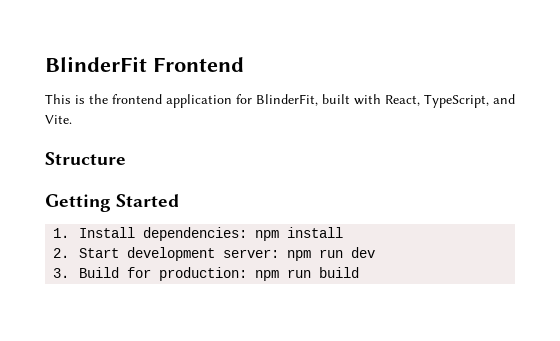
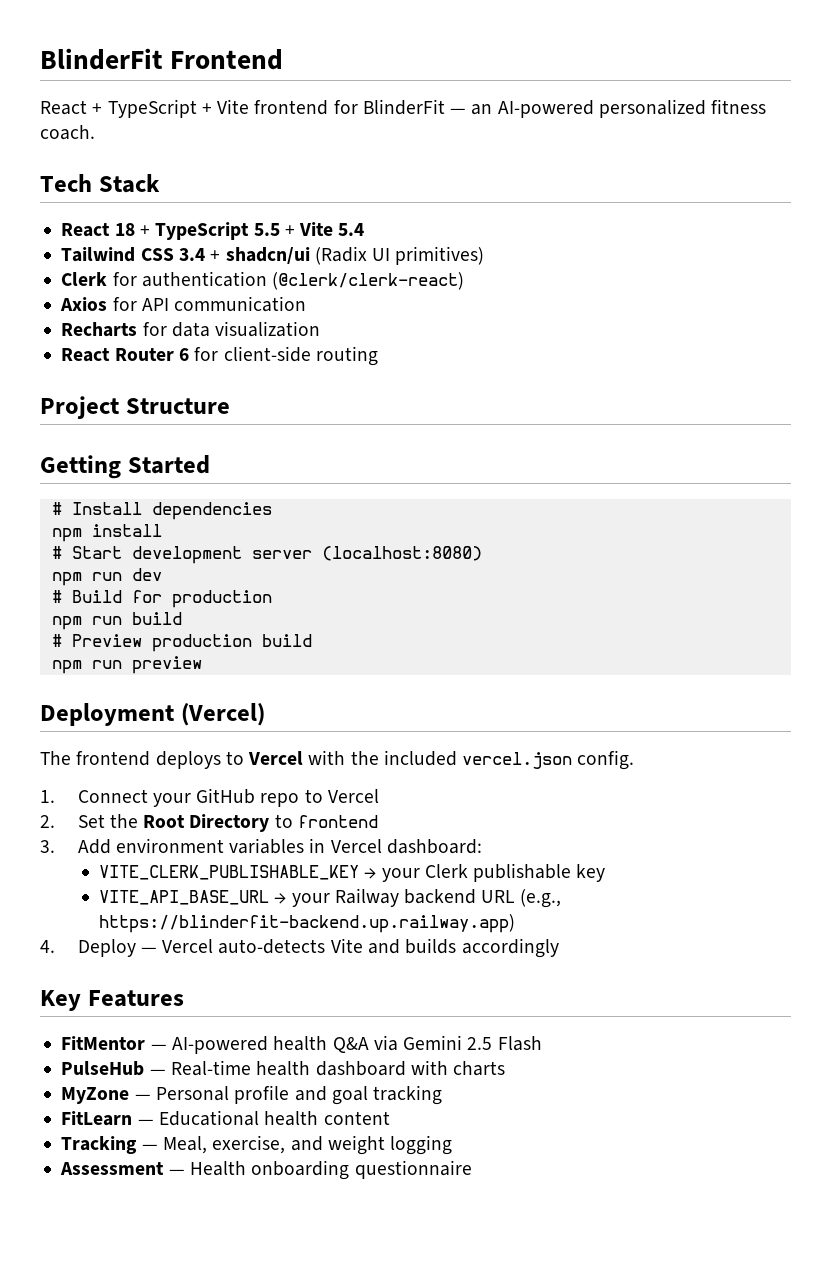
[45,94,515,108] [45,115,72,124] This is the frontend application for BlinderFit, built with React, TypeScript, and Vite. // -> [40,99,767,118] [40,125,95,140] [40,174,160,193] [61,222,365,240] [61,246,485,265] [61,271,465,290] [60,296,307,312] [61,321,321,337] [61,346,378,366] [40,396,119,419] React + TypeScript + Vite frontend for BlinderFit — an AI-powered personalized fitness coach. // Tech Stack // React 18 + TypeScript 5.5 + Vite 5.4 // Tailwind CSS 3.4 + shadcn/ui (Radix UI primitives) // Clerk for authentication (@clerk/clerk-react) // Axios for API communication // Recharts for data visualization // React Router 6 for client-side routing // Project
[53,227,248,241] 1. Install dependencies: -> [51,502,272,520] # Install dependencies //
[53,248,70,258] 2. -> [51,546,62,559] #
[223,249,280,258] server: -> [251,546,482,561] server (localhost:8080) //
[53,268,70,278] 3. -> [51,590,62,603] #
[159,267,248,281] production: -> [171,590,272,608] production //
(360, 272) none -> [51,634,312,652] [51,656,202,674] [40,703,265,726] [40,750,635,770] [40,788,380,807] [40,814,379,832] [40,838,483,854] [99,863,606,882] [99,888,561,908] [99,914,516,933] [40,938,559,958] [40,990,184,1011] [61,1035,542,1054] [61,1060,506,1076] [61,1085,443,1105] [61,1110,390,1126] [61,1135,453,1155] [60,1160,472,1180] // # Preview production build // npm run preview // Deployment (Vercel) // The frontend deploys to Vercel with the included vercel.json config. // 1. Connect your GitHub repo to Vercel // 2. Set the Root Directory to frontend // 3. Add environment variables in Vercel dashboard: // VITE_CLERK_PUBLISHABLE_KEY → your Clerk publishable key // VITE_API_BASE_URL → your Railway backend URL (e.g., https://blinderfit-backend.up.railway.app) // 4. Deploy — Vercel auto-detects Vite and builds accordingly // Key Features // FitMentor — AI-powered health Q&A via Gemini 2.5 Flash // PulseHub — Real-time health dashboard with charts // MyZone — Personal profile and goal tracking // FitLearn — Educational health content // Tracking — Meal, exercise, and weight logging // Assessment — Health onboarding questionnaire

